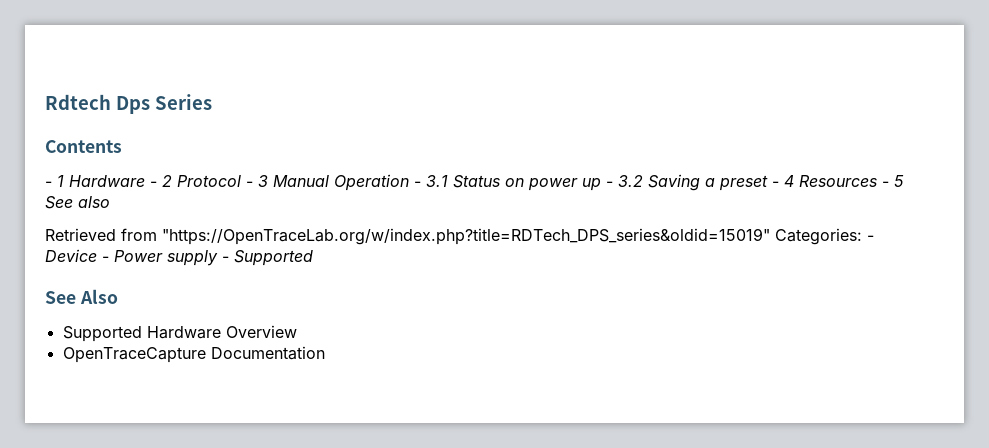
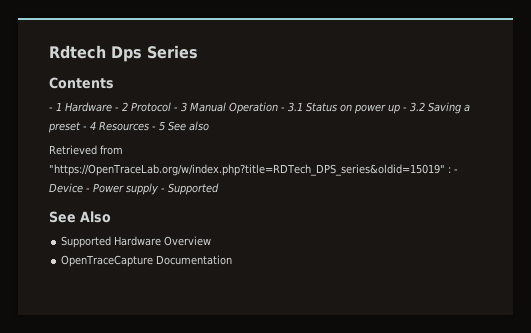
[775,228,862,245] Categories: -> [447,167,451,173] :

